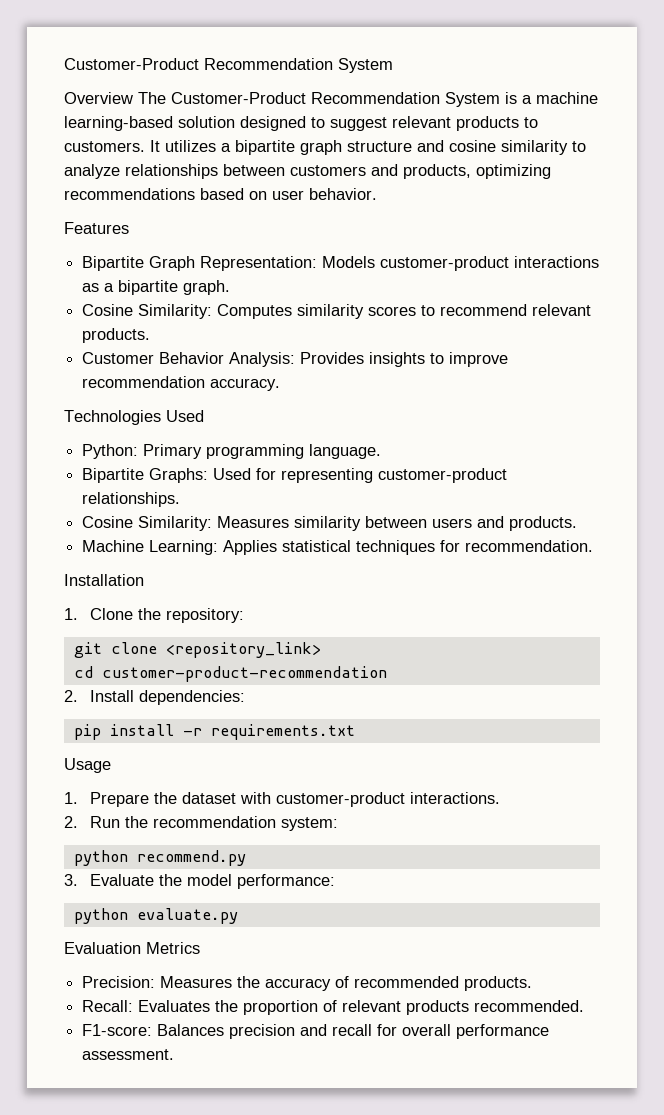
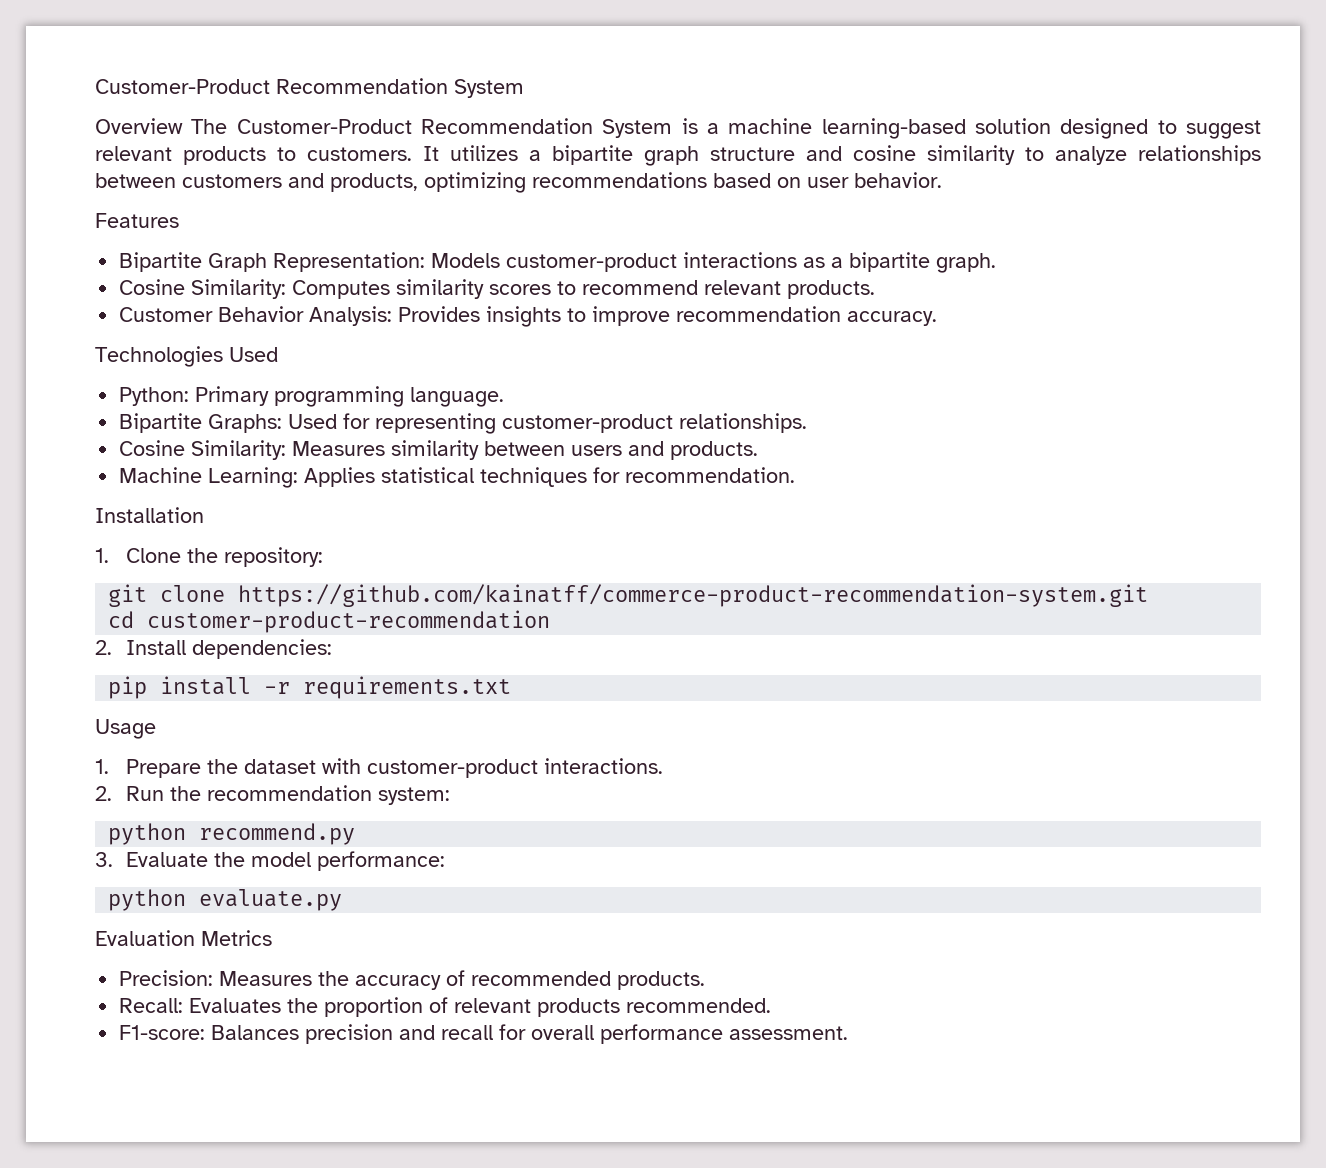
[165,642,321,658] <repository_link> -> [238,584,1149,607] https://github.com/kainatff/commerce-product-recommendation-system.git

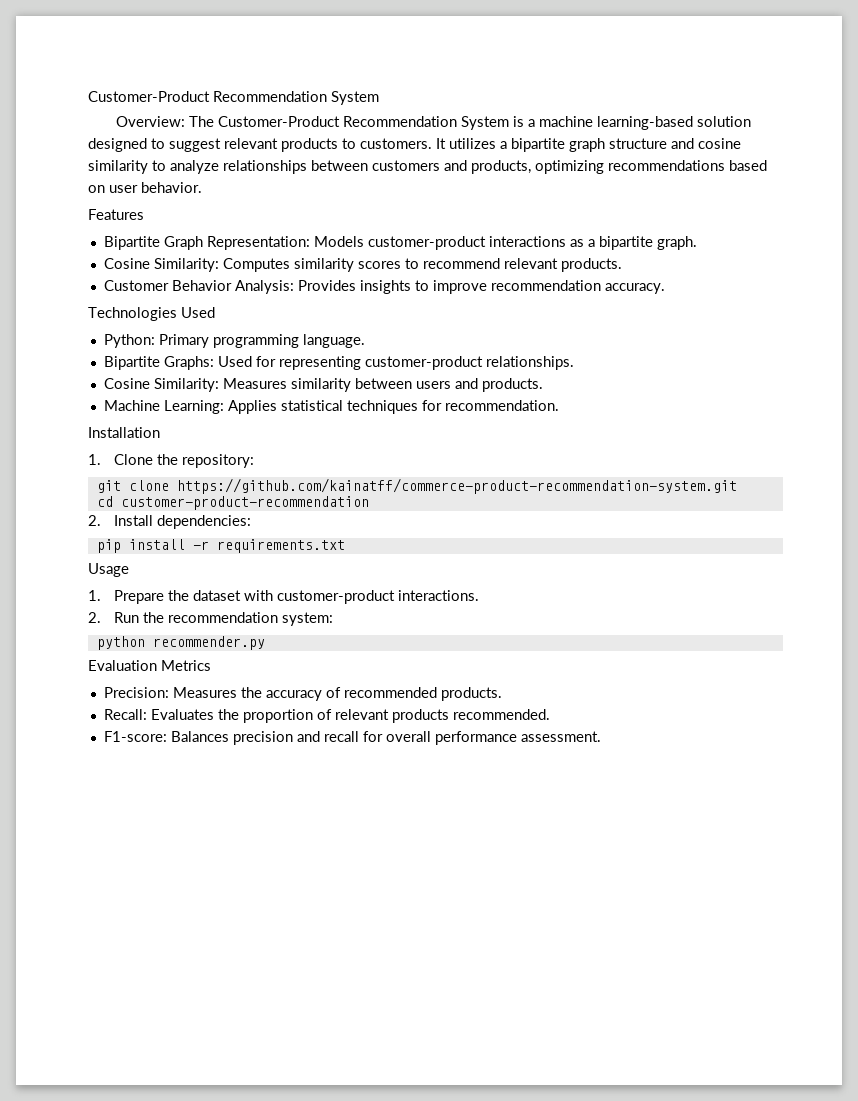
[95,118,183,134] Overview -> [115,116,185,127] Overview:
[199,823,356,845] [95,851,445,871] [108,889,343,911] recommend.py // 3. Evaluate the model performance: // python evaluate.py -> [152,636,265,650] recommender.py

